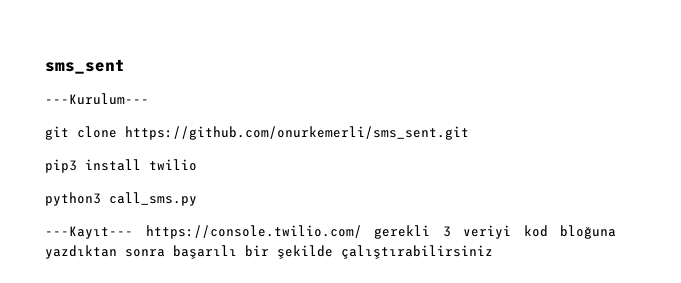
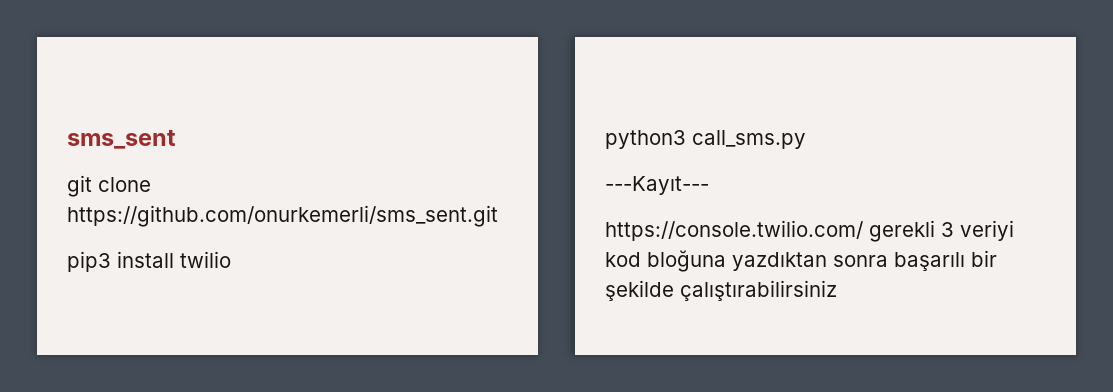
[45,93,149,105] // ---Kurulum--- -> (176, 139) none
(133, 232) none -> (709, 185) //

